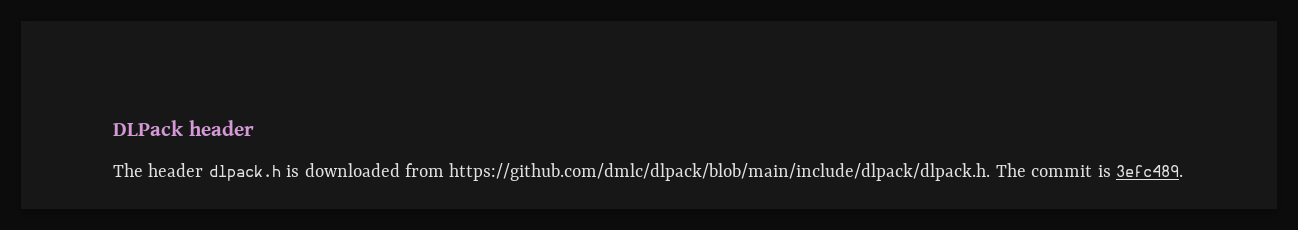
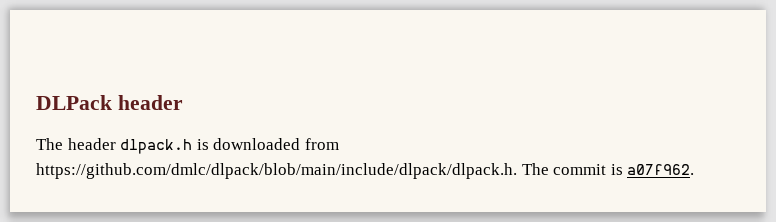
[1116,165,1183,177] 3efc489. -> [627,164,695,175] a07f962.

